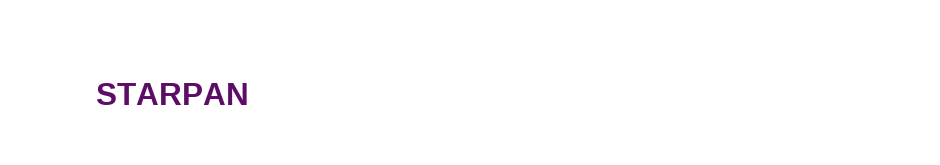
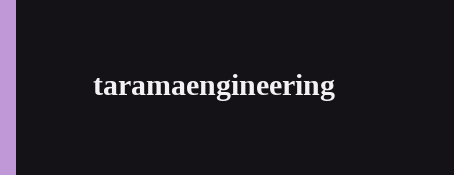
[96,83,249,105] STARPAN -> [93,74,335,101] taramaengineering

